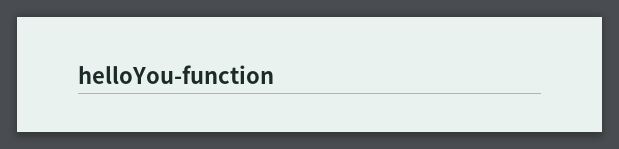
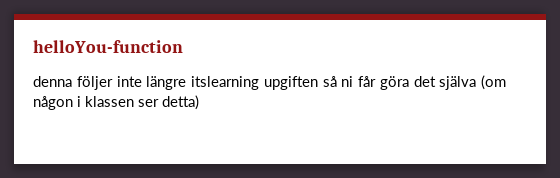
(274, 74) none -> [33,75,506,90] [33,95,199,110] // denna följer inte längre itslearning upgiften så ni får göra det själva (om någon i klassen ser detta)

